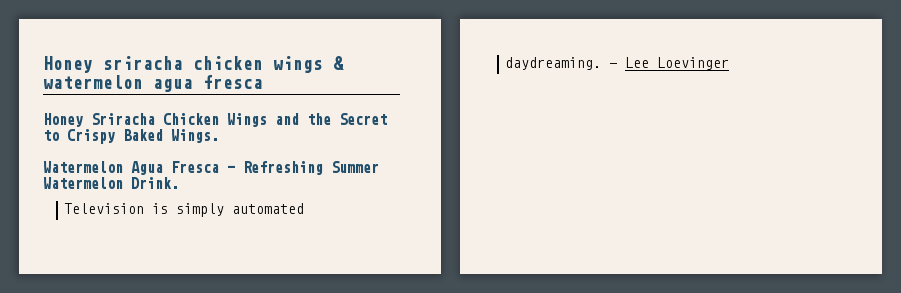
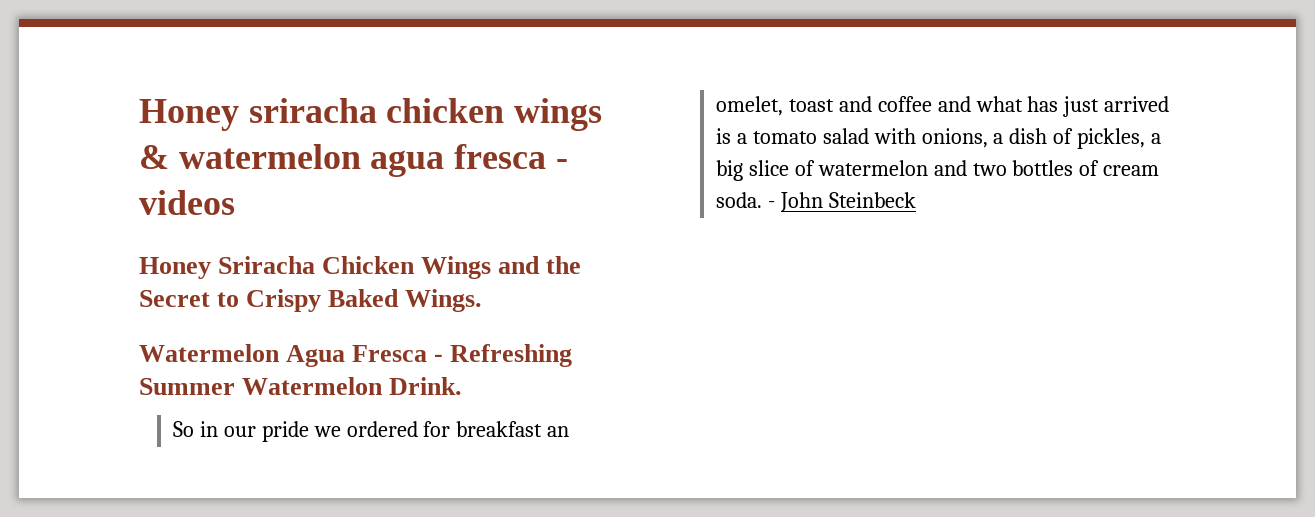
(263, 82) none -> [555,159,568,169] [139,190,235,215] - videos
[63,203,304,217] [504,57,729,70] Television is simply automated daydreaming. - Lee Loevinger -> [172,421,570,442] [715,96,1170,117] [715,128,1162,149] [715,160,1160,181] [715,192,916,212] So in our pride we ordered for breakfast an omelet, toast and coffee and what has just arrived is a tomato salad with onions, a dish of pickles, a big slice of watermelon and two bottles of cream soda. - John Steinbeck

